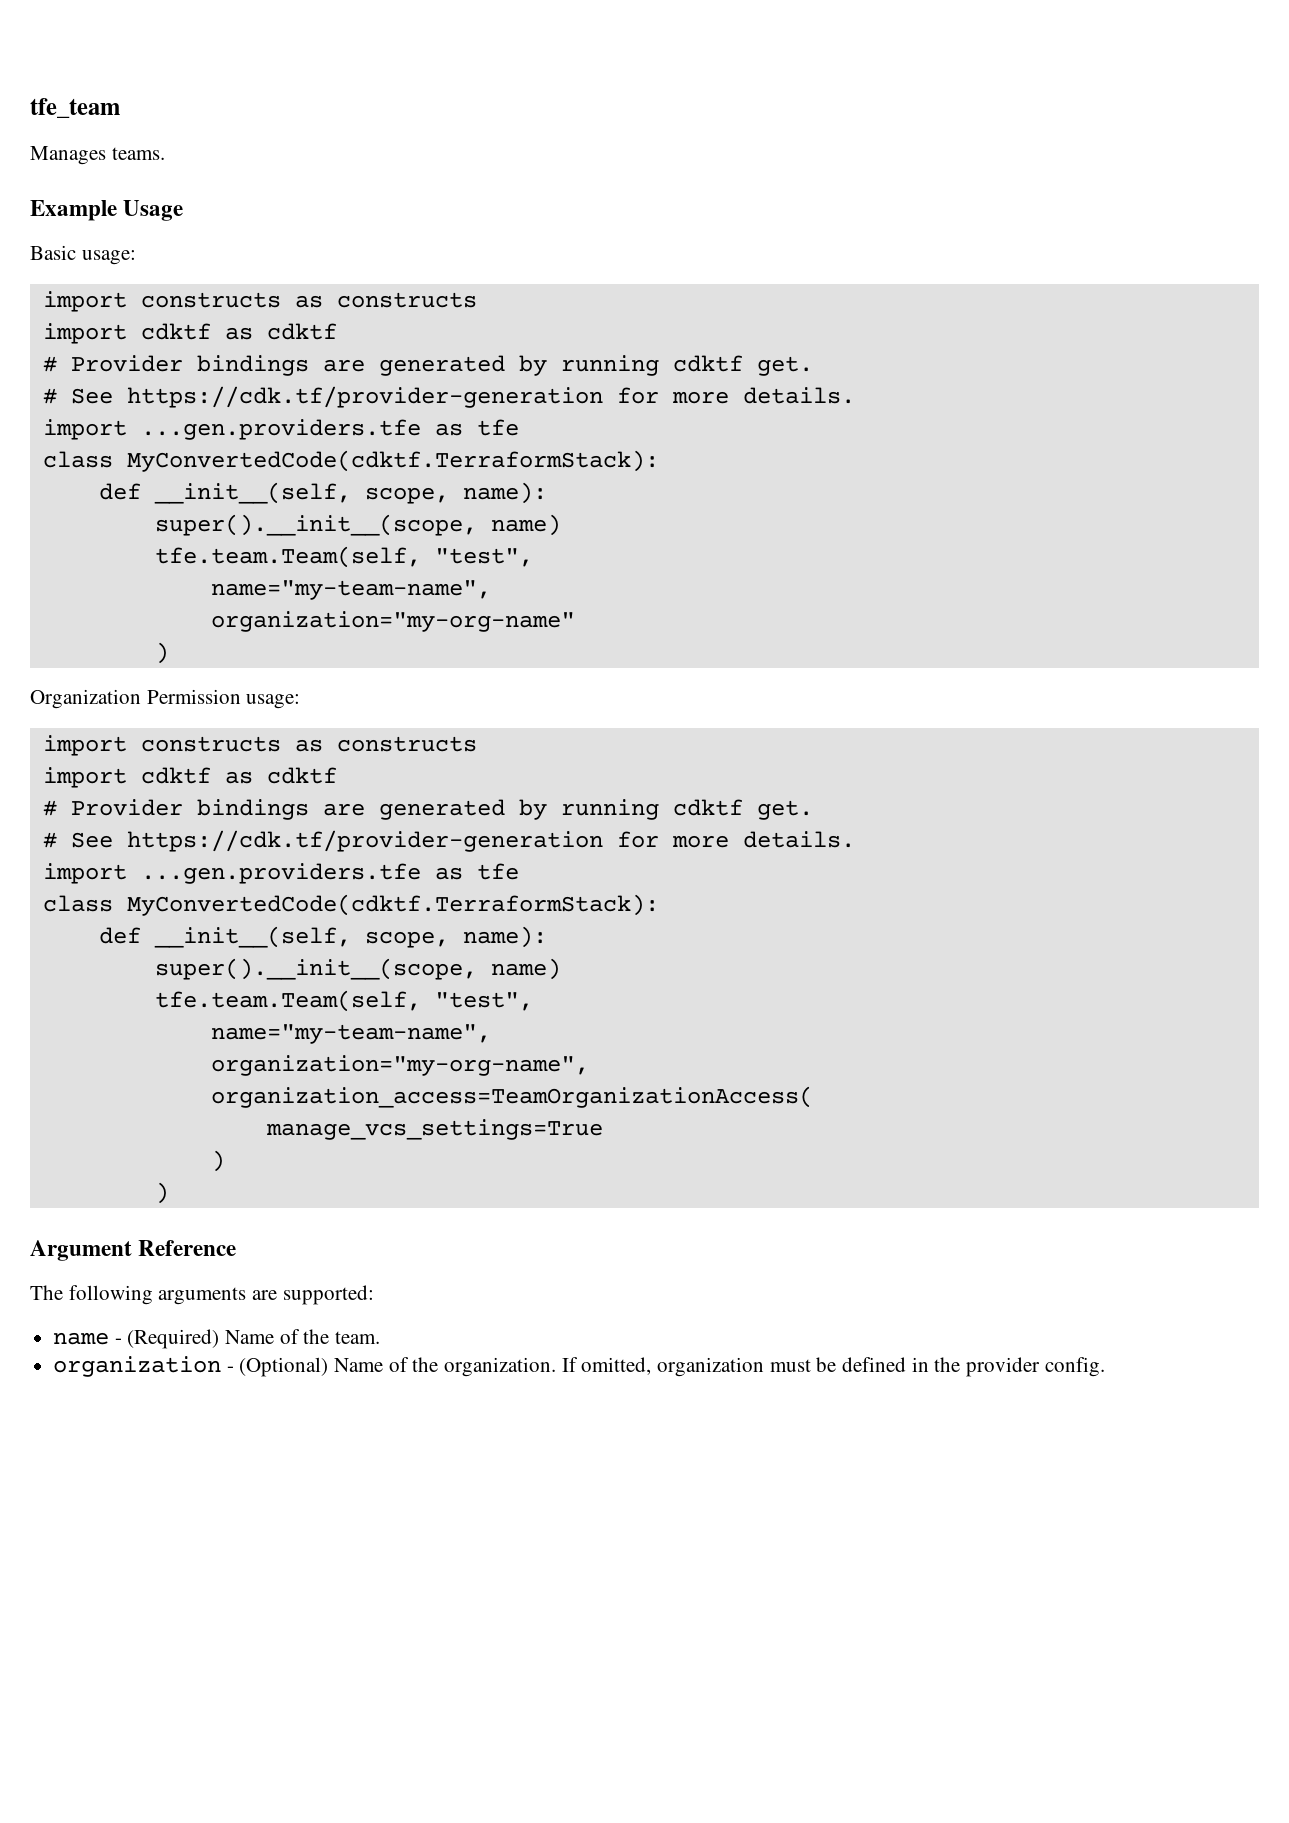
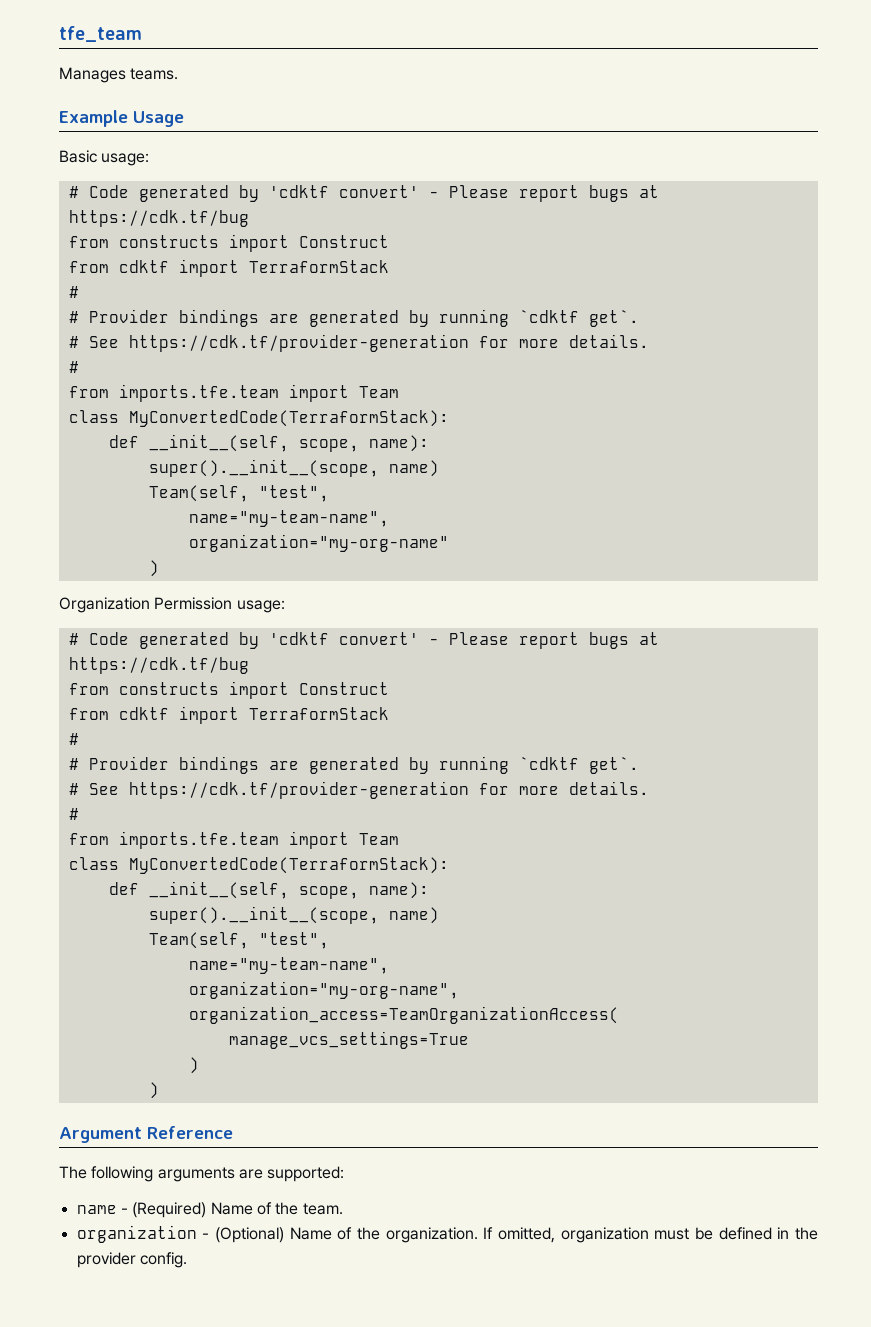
[42,291,477,312] [42,323,337,344] [42,355,813,376] [42,386,855,408] [42,419,519,440] [42,450,659,472] [98,482,547,504] [154,514,561,536] [154,546,421,568] import constructs as constructs // import cdktf as cdktf // # Provider bindings are generated by running cdktf get. // # See https://cdk.tf/provider-generation for more details. // import ...gen.providers.tfe as tfe // class MyConvertedCode(cdktf.TerraformStack): // def __init__(self, scope, name): // super().__init__(scope, name) // tfe.team.Team(self, -> [68,185,659,202] [68,210,249,227] [68,234,389,252] [68,259,389,277] [68,286,79,298] [68,309,639,327] [68,334,649,352] [68,361,79,373] [68,384,399,402] [68,410,449,427] [108,434,429,452] [148,459,439,477] [148,485,249,502] # Code generated by 'cdktf convert' - Please report bugs at https://cdk.tf/bug // from constructs import Construct // from cdktf import TerraformStack // # // # Provider bindings are generated by running `cdktf get`. // # See https://cdk.tf/provider-generation for more details. // # // from imports.tfe.team import Team // class MyConvertedCode(TerraformStack): // def __init__(self, scope, name): // super().__init__(scope, name) // Team(self,
[42,735,477,756] [42,767,337,788] [42,799,813,820] [42,830,855,852] [42,863,519,884] [42,894,659,916] [98,926,547,948] [154,958,561,980] [154,990,421,1012] import constructs as constructs // import cdktf as cdktf // # Provider bindings are generated by running cdktf get. // # See https://cdk.tf/provider-generation for more details. // import ...gen.providers.tfe as tfe // class MyConvertedCode(cdktf.TerraformStack): // def __init__(self, scope, name): // super().__init__(scope, name) // tfe.team.Team(self, -> [68,632,659,649] [68,657,249,674] [68,681,389,699] [68,706,389,724] [68,733,79,745] [68,756,639,774] [68,781,649,799] [68,808,79,820] [68,831,399,849] [68,857,449,874] [108,881,429,899] [148,906,439,924] [148,932,249,949] # Code generated by 'cdktf convert' - Please report bugs at https://cdk.tf/bug // from constructs import Construct // from cdktf import TerraformStack // # // # Provider bindings are generated by running `cdktf get`. // # See https://cdk.tf/provider-generation for more details. // # // from imports.tfe.team import Team // class MyConvertedCode(TerraformStack): // def __init__(self, scope, name): // super().__init__(scope, name) // Team(self,

